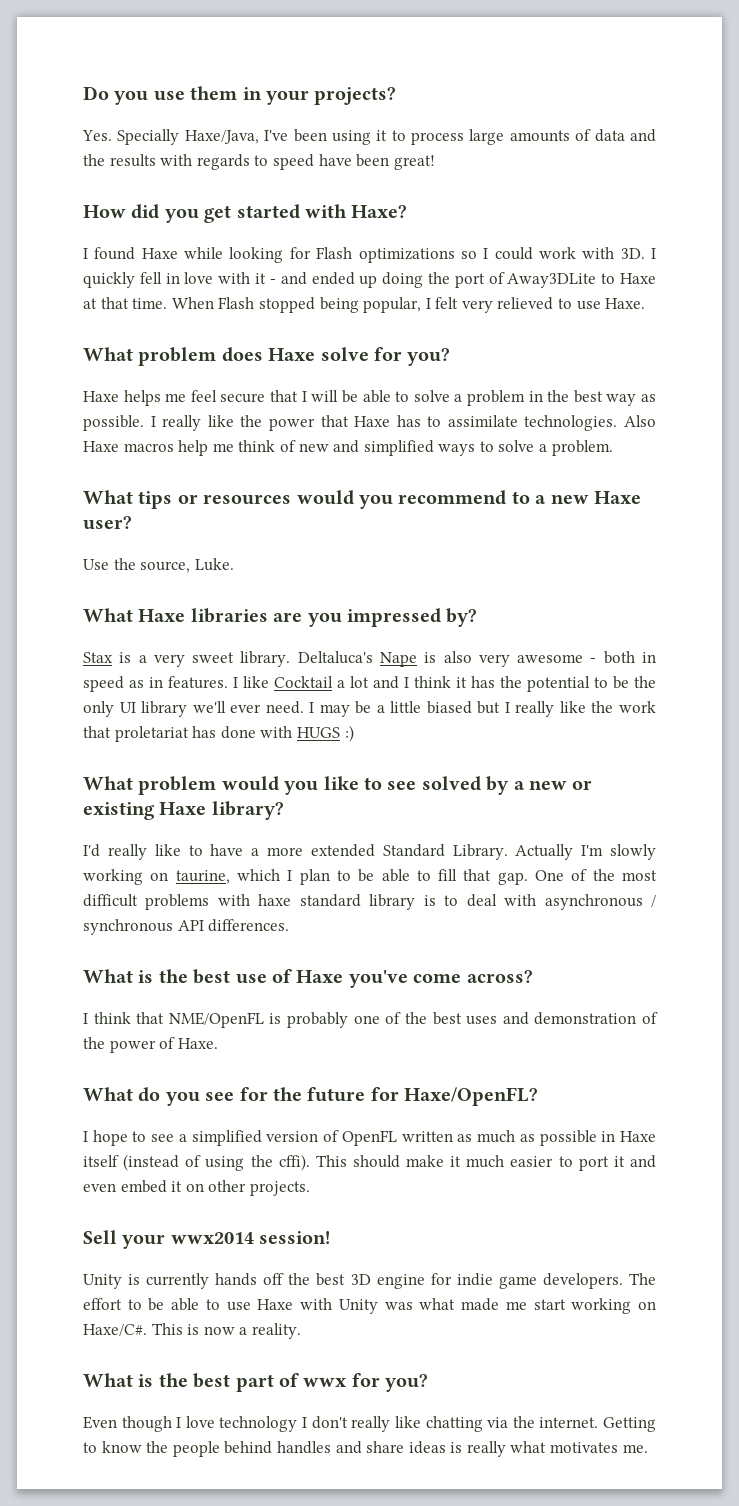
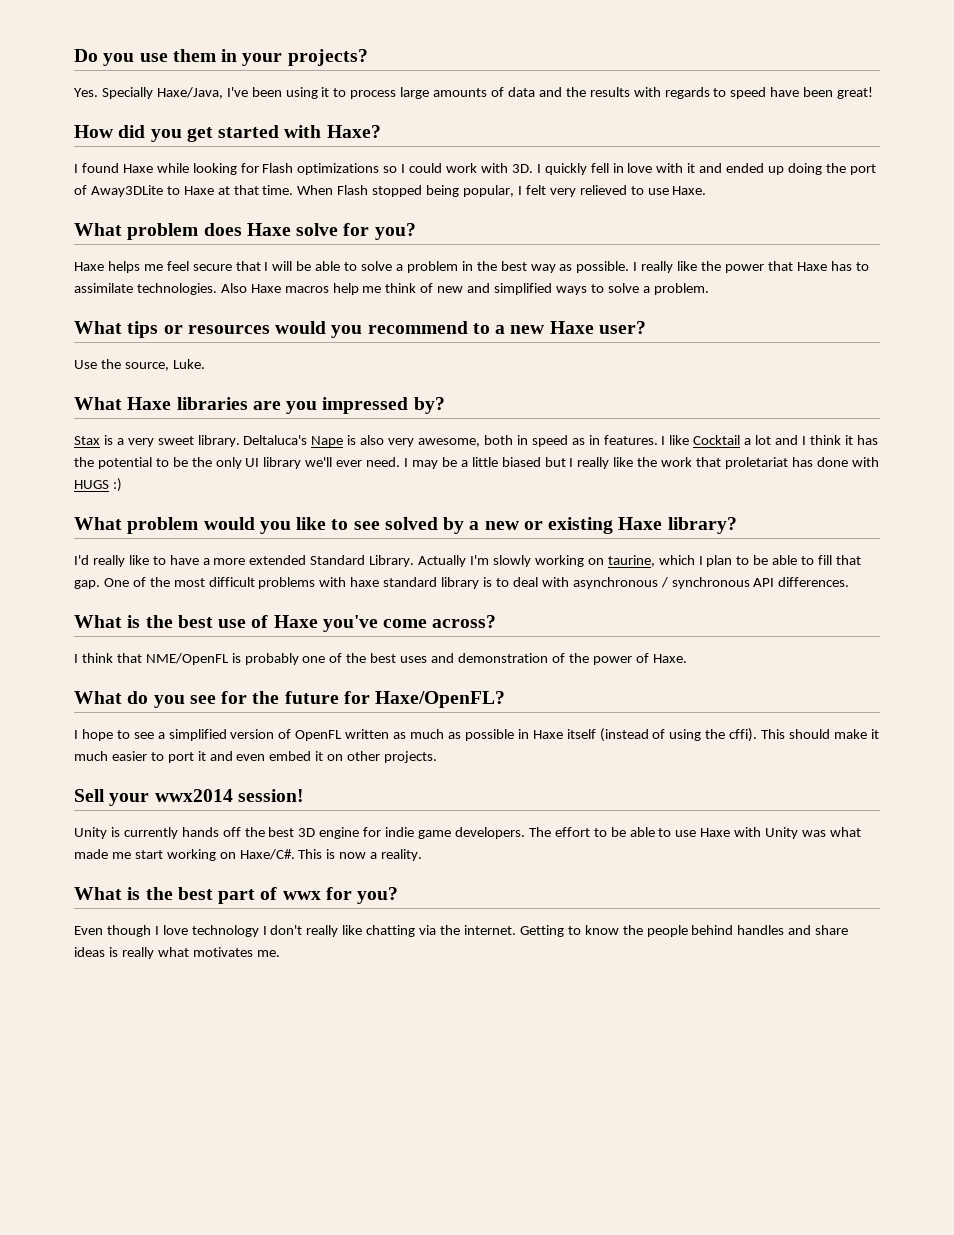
[269,279,276,284] - -> (696, 168) none
[517,654,597,663] awesome - -> [418,438,481,447] awesome,

